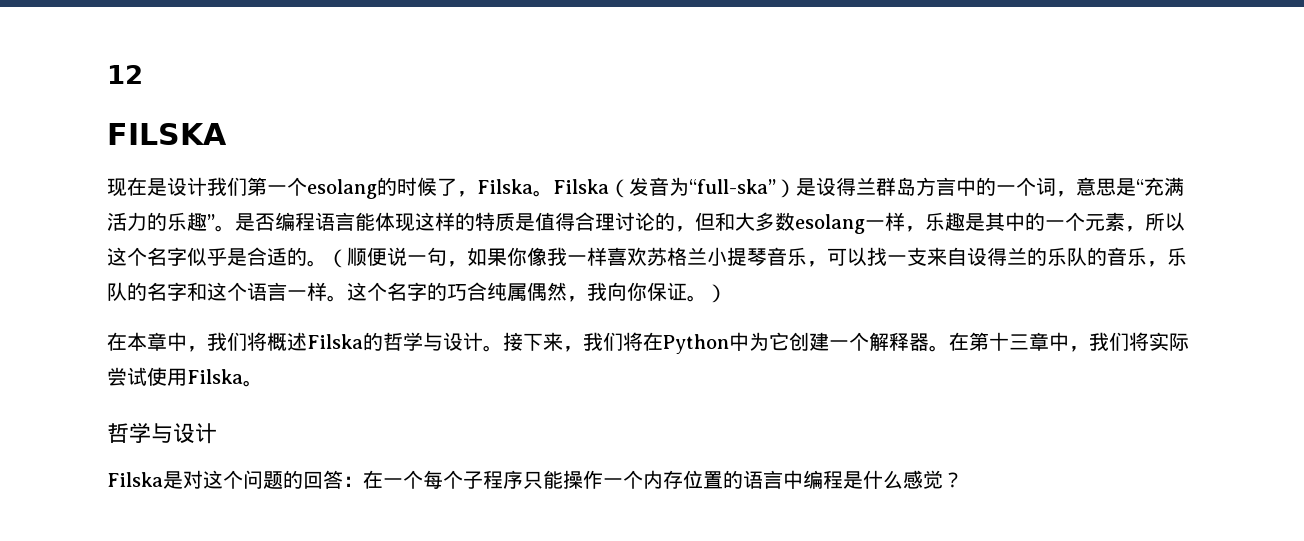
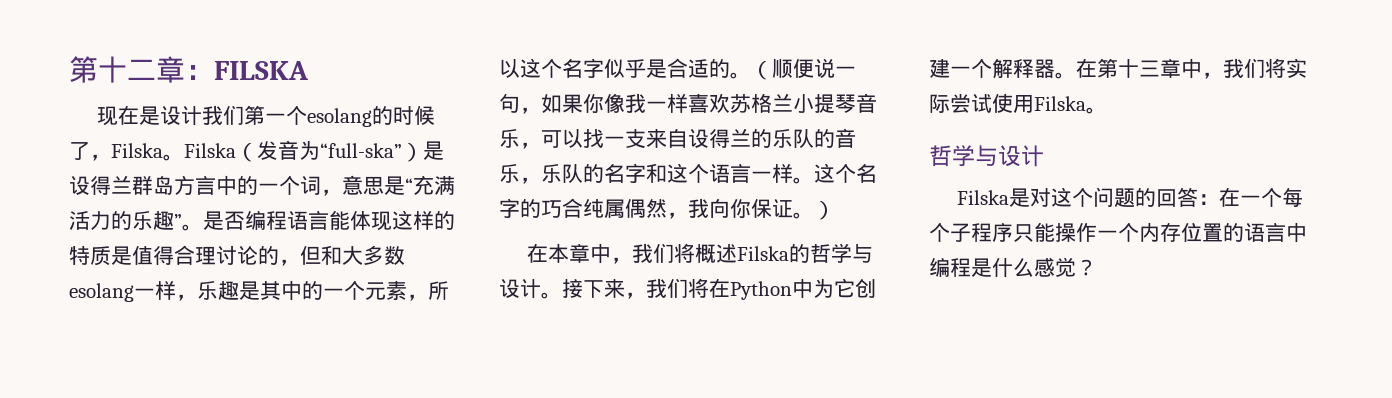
[107,65,143,84] 12 // -> [69,56,214,83] 第十二章：

